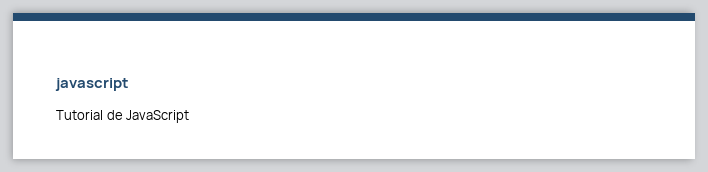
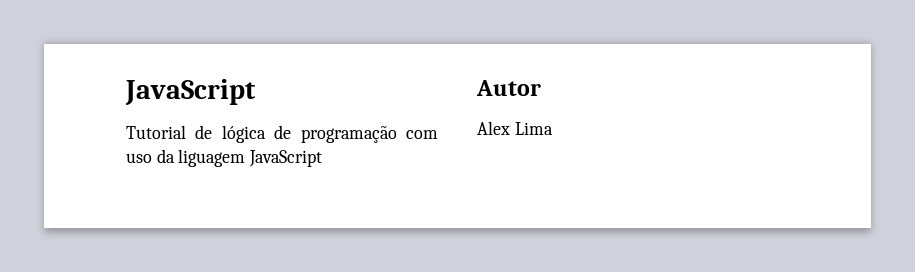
[55,78,129,91] javascript -> [125,79,256,106] JavaScript
[126,110,190,123] JavaScript -> [221,125,438,143] [126,149,323,167] [476,80,541,96] [477,121,553,135] lógica de programação com uso da liguagem JavaScript // Autor // Alex Lima

